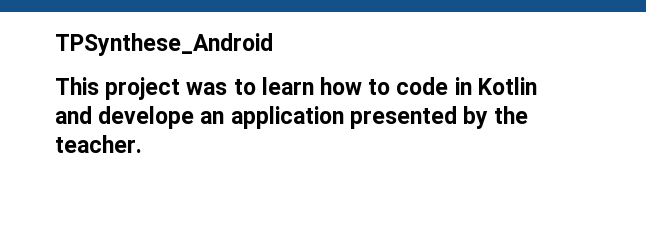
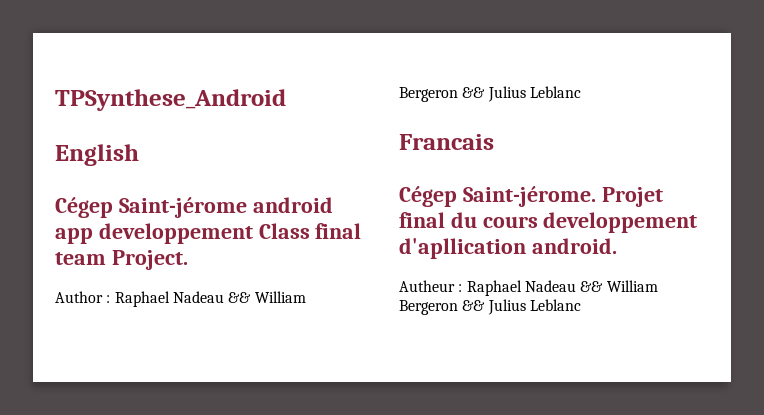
[55,77,537,100] [55,106,529,129] [55,135,142,153] This project was to learn how to code in Kotlin and develope an application presented by the teacher. -> [55,144,139,166] [55,197,333,218] [55,223,362,244] [55,250,188,270] [55,291,306,307] [399,86,581,102] [399,134,494,150] [399,186,663,207] [399,212,698,233] [399,238,617,259] [399,280,658,296] [399,299,581,315] English // Cégep Saint-jérome android app developpement Class final team Project. // Author : Raphael Nadeau && William Bergeron && Julius Leblanc // Francais // Cégep Saint-jérome. Projet final du cours developpement d'apllication android. // Autheur : Raphael Nadeau && William Bergeron && Julius Leblanc

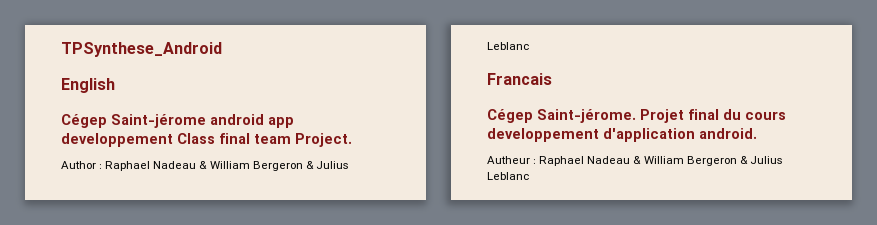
[228,291,306,303] [399,87,486,102] && William Bergeron && -> [199,161,314,171] & William Bergeron &
[399,238,526,259] d'apllication -> [603,128,695,142] d'application
[580,280,658,292] [399,300,486,315] && William Bergeron && -> [633,156,748,166] & William Bergeron &

